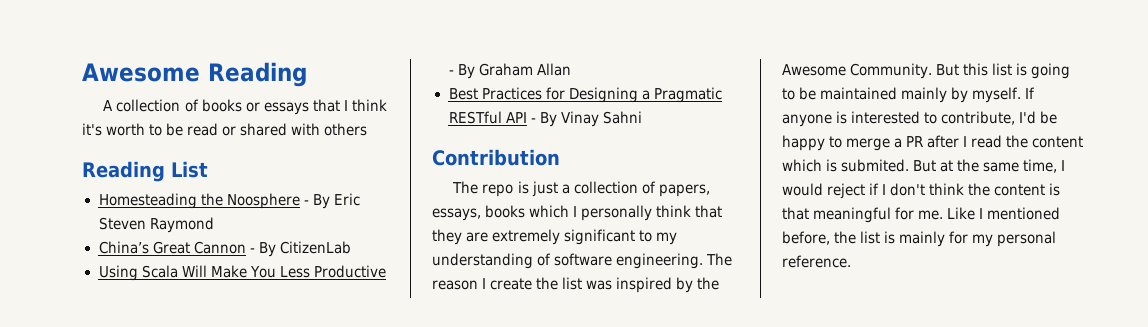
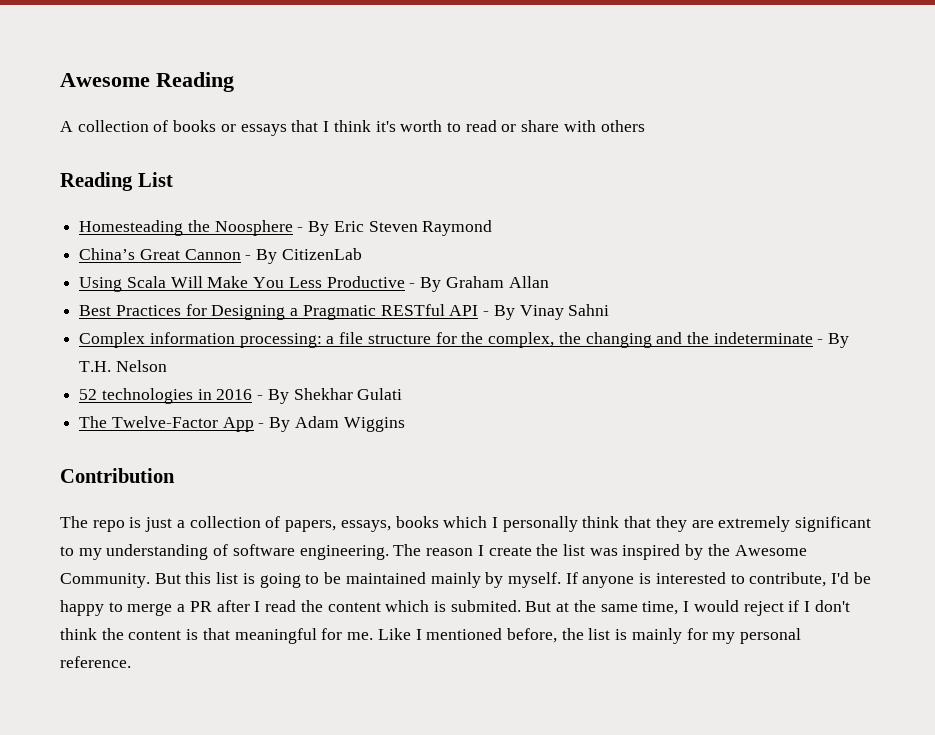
[166,123,184,136] be -> (461, 127) none
[240,123,288,136] shared -> [521,120,560,132] share
(642, 117) none -> [79,332,850,348] [79,360,167,372] [79,388,403,404] [79,416,405,432] // Complex information processing: a file structure for the complex, the changing and the indeterminate - By T.H. Nelson // 52 technologies in 2016 - By Shekhar Gulati // The Twelve-Factor App - By Adam Wiggins

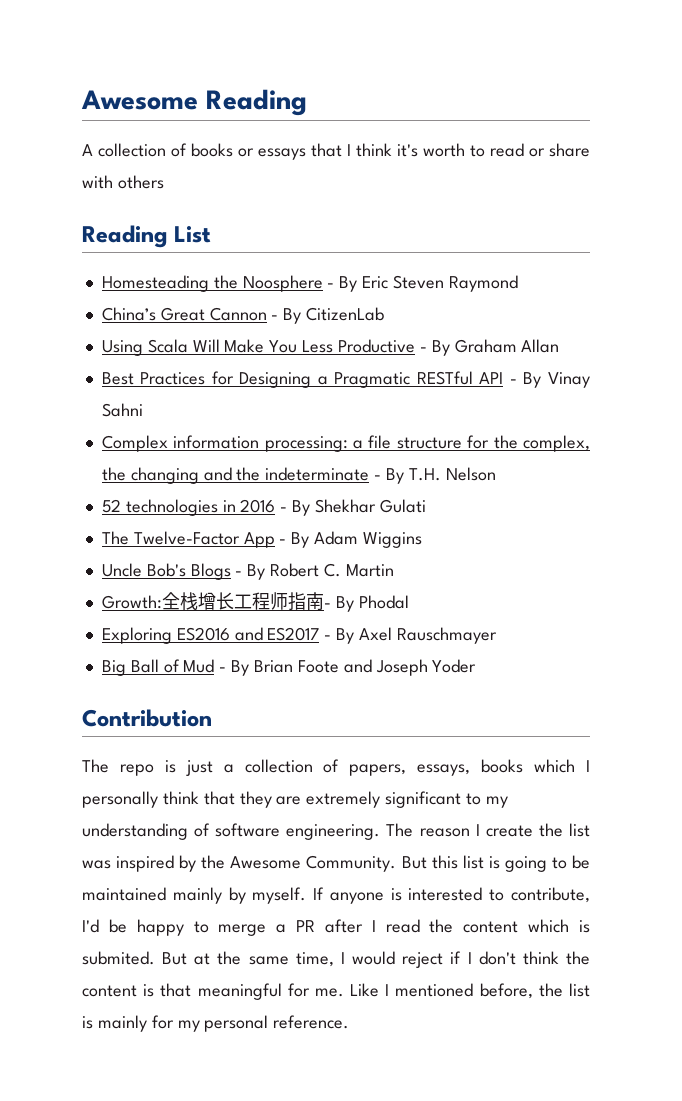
(405, 424) none -> [101,563,394,580] [101,592,409,612] [101,627,497,644] [101,659,477,676] // Uncle Bob's Blogs - By Robert C. Martin // Growth:全栈增长工程师指南- By Phodal // Exploring ES2016 and ES2017 - By Axel Rauschmayer // Big Ball of Mud - By Brian Foote and Joseph Yoder

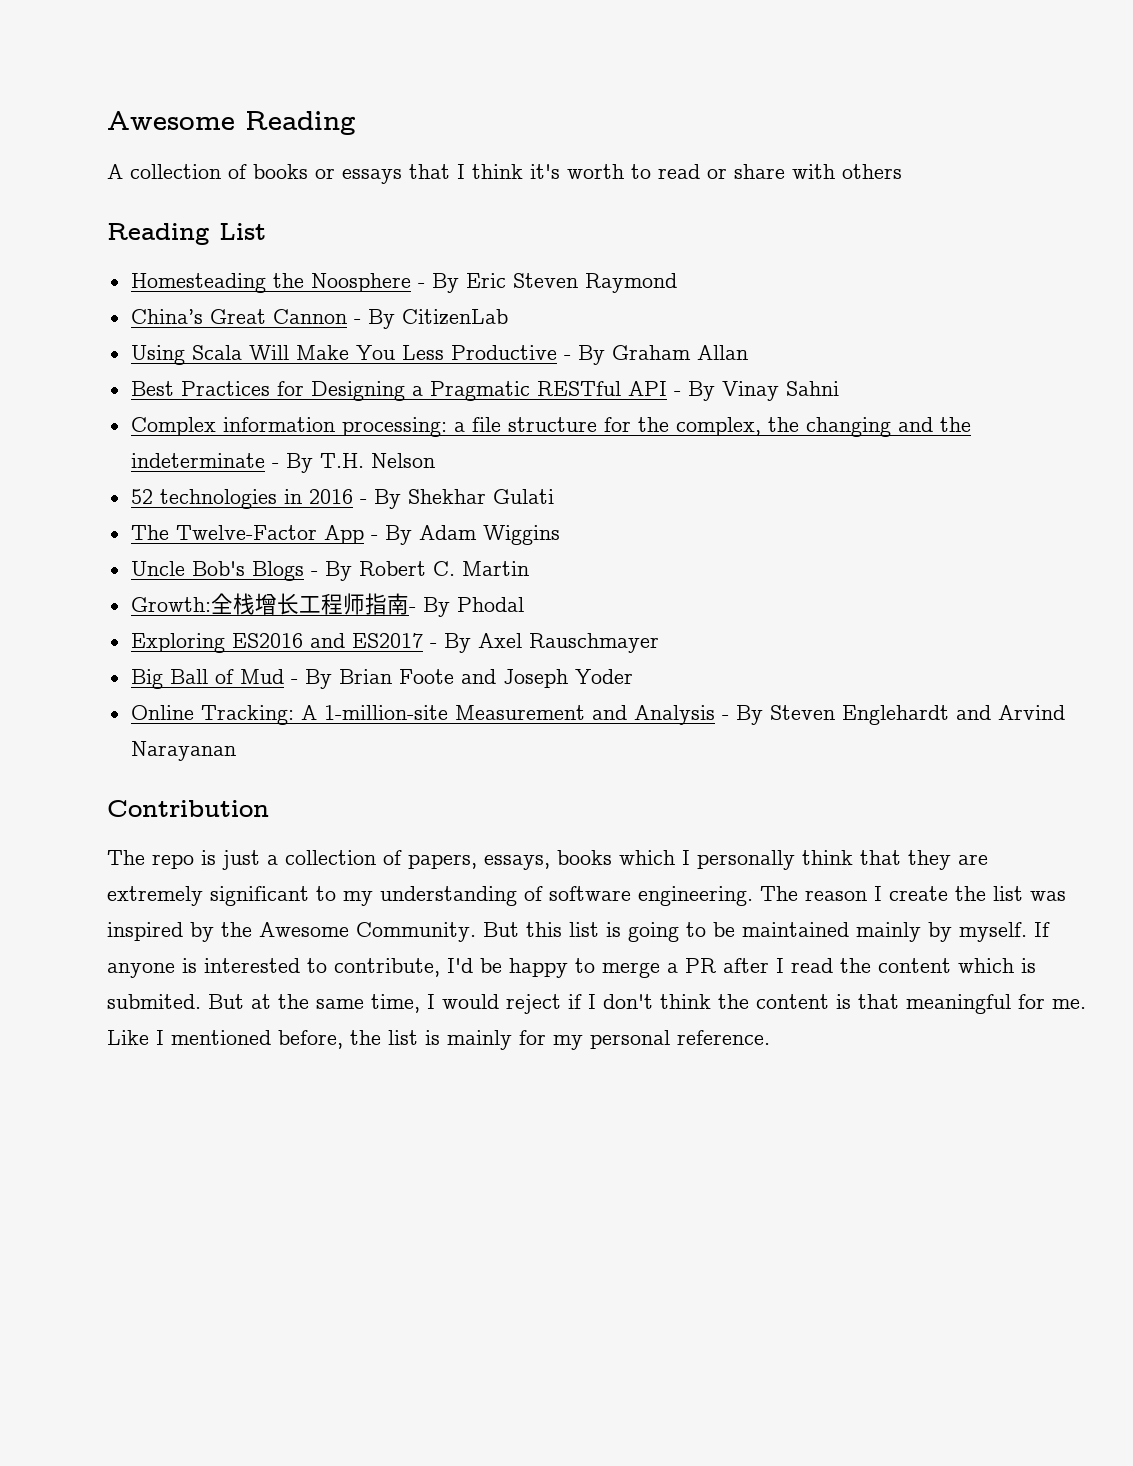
(477, 666) none -> [130,705,1065,725] [130,741,236,761] // Online Tracking: A 1-million-site Measurement and Analysis - By Steven Englehardt and Arvind Narayanan

